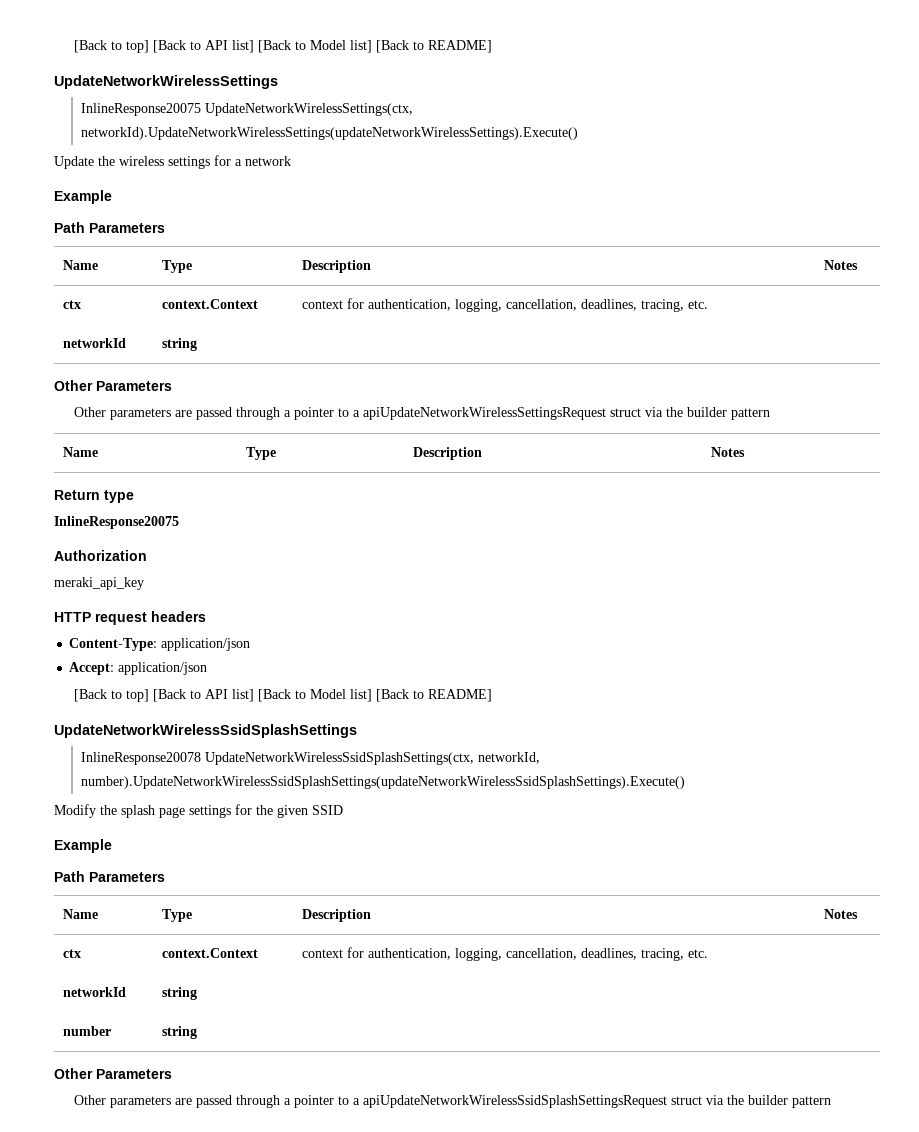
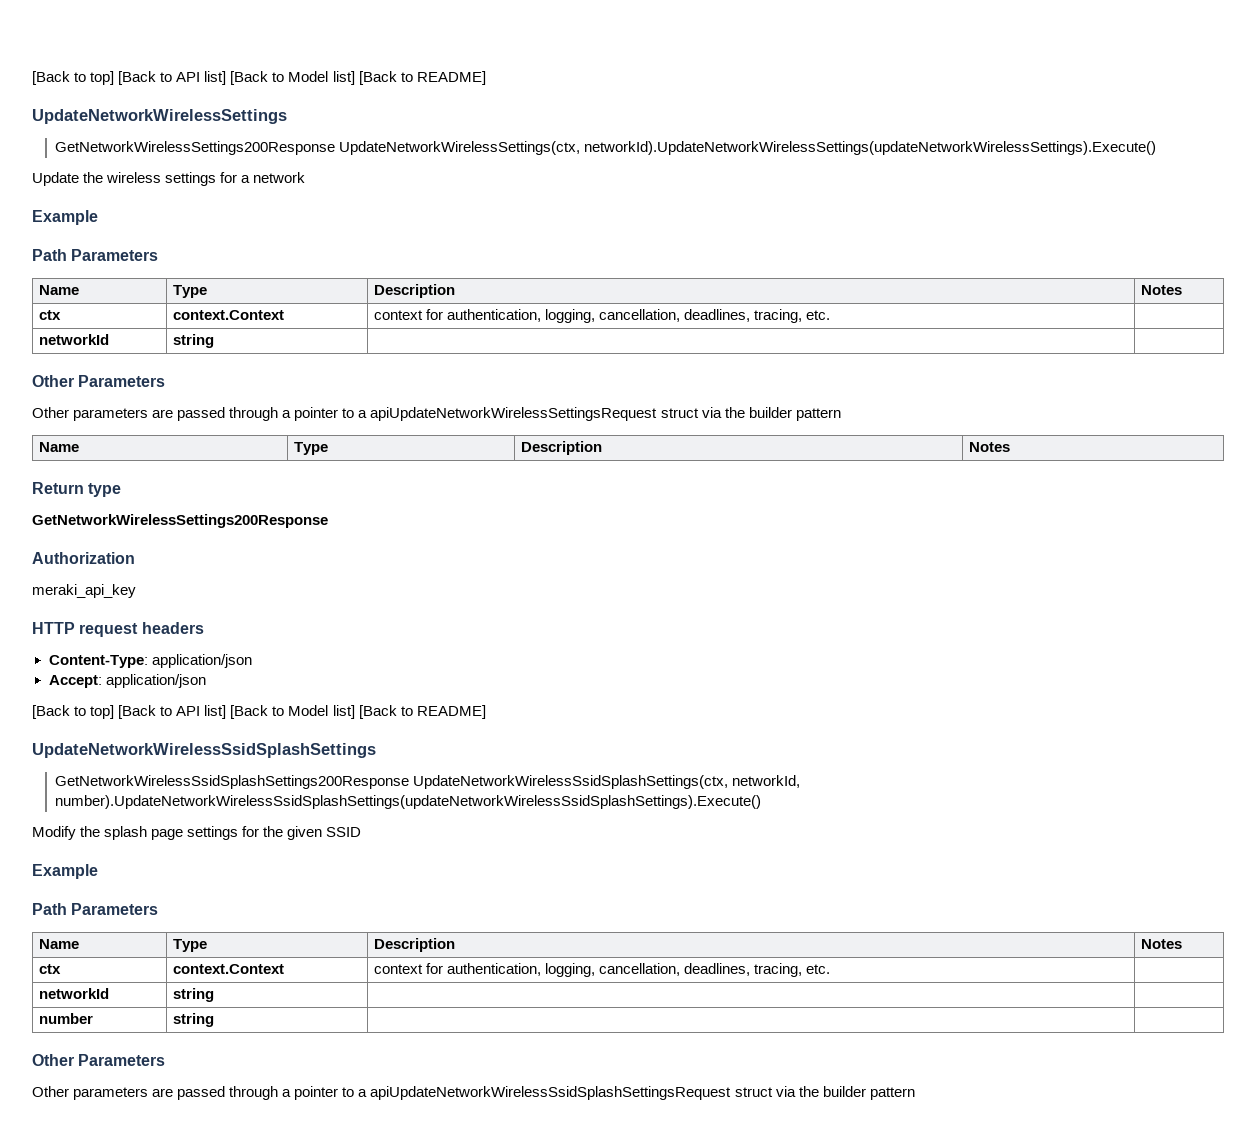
[80,103,201,116] InlineResponse20075 -> [55,141,336,155] GetNetworkWirelessSettings200Response
[54,516,179,529] InlineResponse20075 -> [32,514,328,528] GetNetworkWirelessSettings200Response
[80,752,201,765] InlineResponse20078 -> [55,775,410,789] GetNetworkWirelessSsidSplashSettings200Response

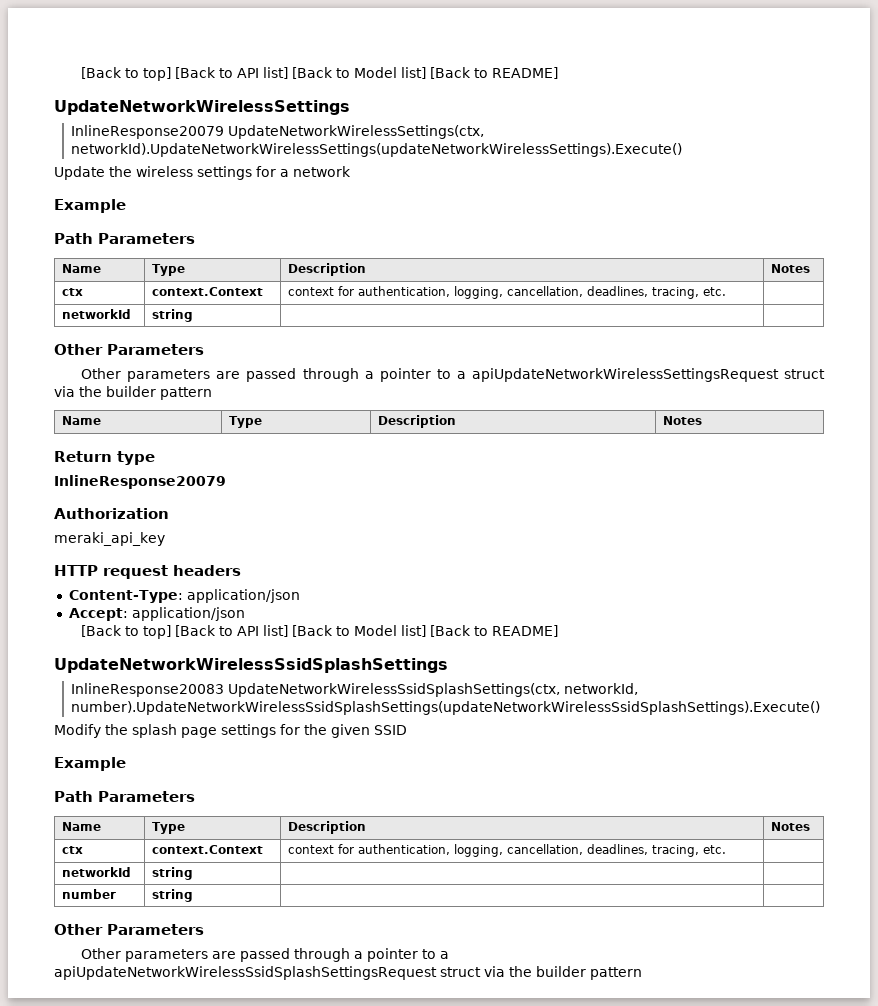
[55,141,336,155] GetNetworkWirelessSettings200Response -> [71,125,225,139] InlineResponse20079
[32,514,328,528] GetNetworkWirelessSettings200Response -> [54,475,226,489] InlineResponse20079
[55,775,410,789] GetNetworkWirelessSsidSplashSettings200Response -> [71,683,225,697] InlineResponse20083

